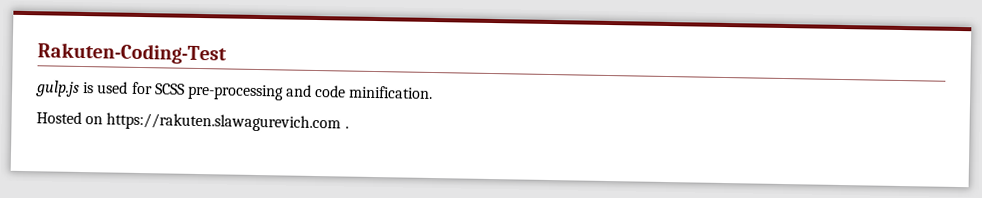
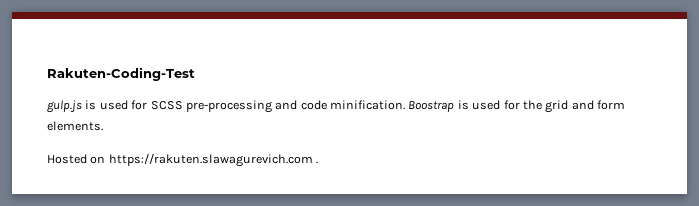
(434, 92) none -> [408,100,625,113] [47,121,103,131] Boostrap is used for the grid and form elements.

